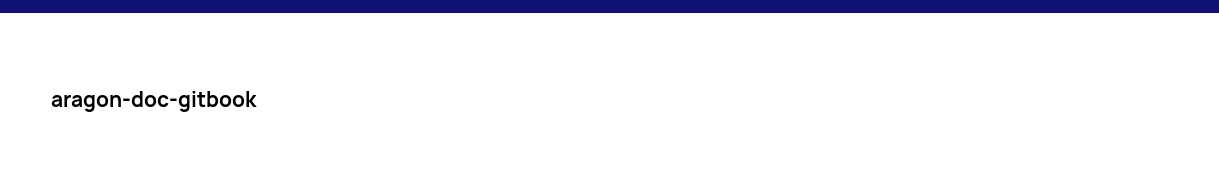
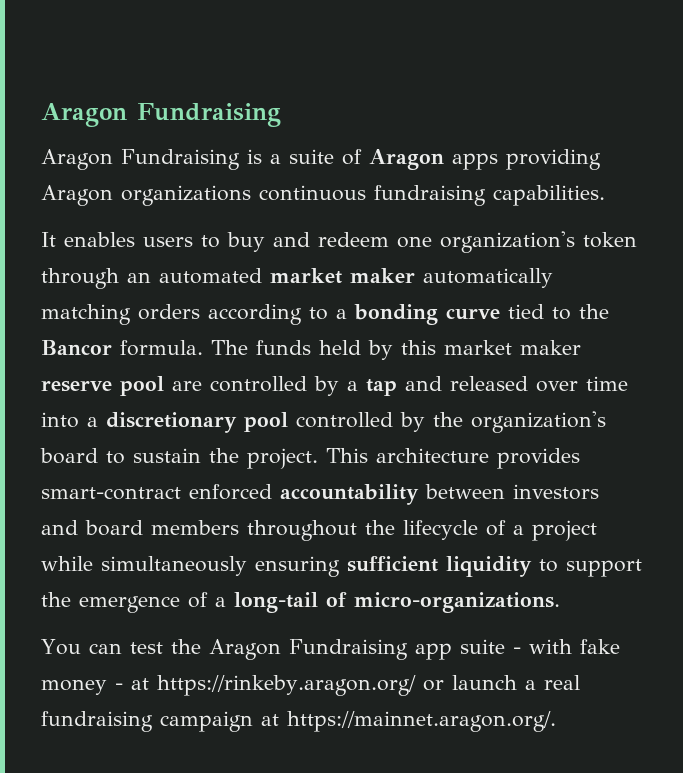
[51,91,257,112] aragon-doc-gitbook -> [41,103,281,127] [41,149,601,170] [41,185,605,206] [41,231,637,253] [41,268,553,289] [41,304,609,325] [41,340,581,360] [41,376,628,396] [41,411,606,433] [40,448,580,469] [41,484,599,505] [41,520,597,541] [41,556,642,577] [41,592,560,613] [41,639,620,660] [41,675,580,696] [41,711,556,732] Aragon Fundraising // Aragon Fundraising is a suite of Aragon apps providing Aragon organizations continuous fundraising capabilities. // It enables users to buy and redeem one organization's token through an automated market maker automatically matching orders according to a bonding curve tied to the Bancor formula. The funds held by this market maker reserve pool are controlled by a tap and released over time into a discretionary pool controlled by the organization's board to sustain the project. This architecture provides smart-contract enforced accountability between investors and board members throughout the lifecycle of a project while simultaneously ensuring sufficient liquidity to support the emergence of a long-tail of micro-organizations. // You can test the Aragon Fundraising app suite - with fake money - at https://rinkeby.aragon.org/ or launch a real fundraising campaign at https://mainnet.aragon.org/.

